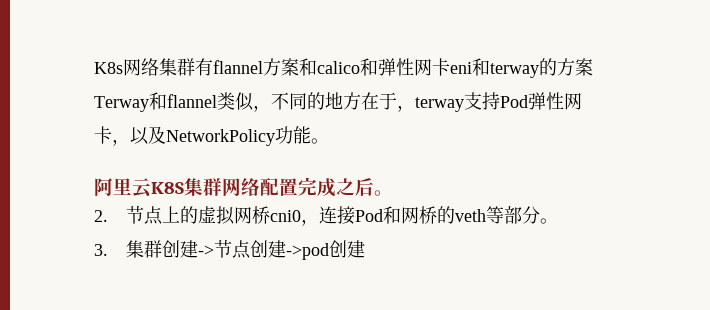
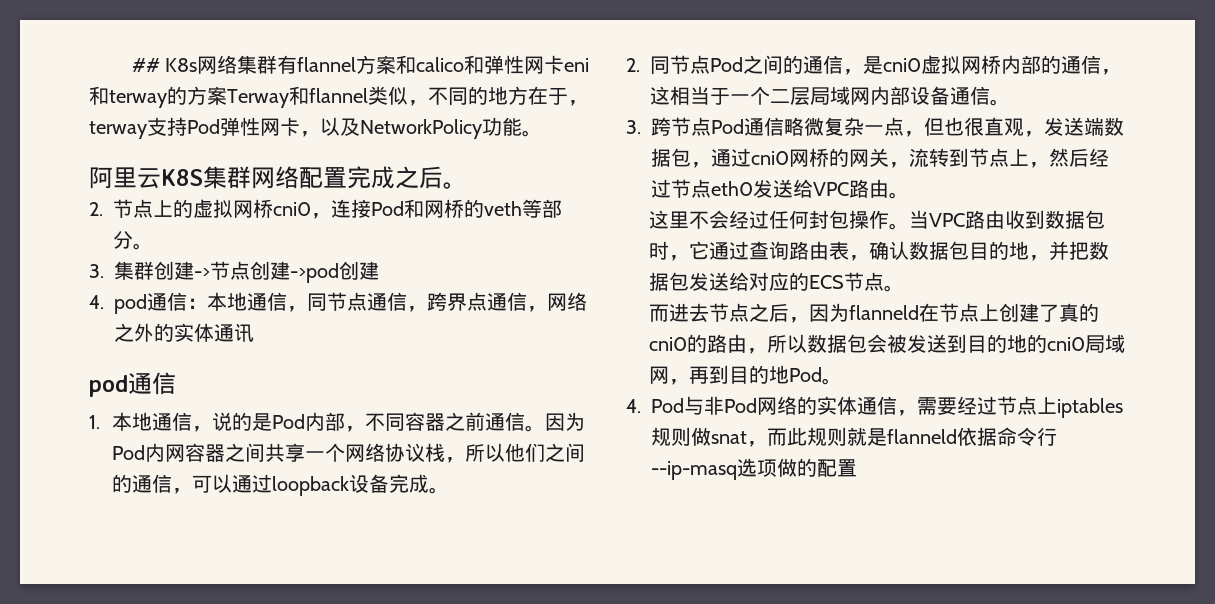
(94, 68) none -> [131,58,160,72] ##
(366, 249) none -> [89,292,587,314] [114,323,254,342] [89,372,176,397] [89,412,586,432] [112,443,586,463] [112,474,450,496] [626,55,1121,75] [650,86,1010,106] [626,117,1124,137] [651,148,1109,168] [651,179,909,199] [649,210,1106,230] [649,241,1110,261] [649,272,905,292] [649,303,1100,323] [649,334,1126,354] [649,365,843,385] [626,396,1123,418] [651,427,1057,447] [651,458,857,480] // 4. pod通信：本地通信，同节点通信，跨界点通信，网络之外的实体通讯 // pod通信 // 1.本地通信，说的是Pod内部，不同容器之前通信。因为Pod内网容器之间共享一个网络协议栈，所以他们之间的通信，可以通过loopback设备完成。 // 2.同节点Pod之间的通信，是cni0虚拟网桥内部的通信，这相当于一个二层局域网内部设备通信。 // 3.跨节点Pod通信略微复杂一点，但也很直观，发送端数据包，通过cni0网桥的网关，流转到节点上，然后经过节点eth0发送给VPC路由。 // 这里不会经过任何封包操作。当VPC路由收到数据包时，它通过查询路由表，确认数据包目的地，并把数据包发送给对应的ECS节点。 // 而进去节点之后，因为flanneld在节点上创建了真的cni0的路由，所以数据包会被发送到目的地的cni0局域网，再到目的地Pod。 // 4. Pod与非Pod网络的实体通信，需要经过节点上iptables规则做snat，而此规则就是flanneld依据命令行--ip-masq选项做的配置

